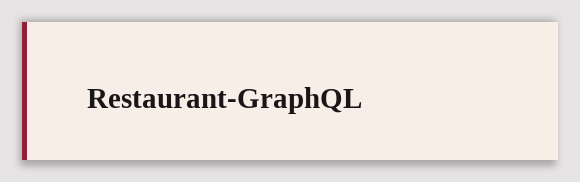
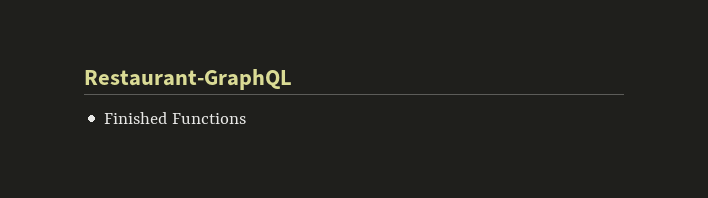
(362, 100) none -> [104,112,247,124] // Finished Functions

